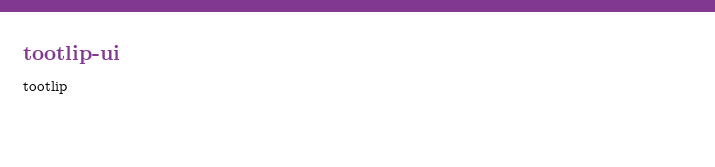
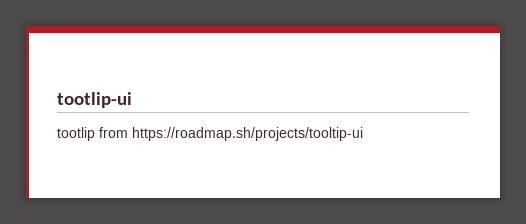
(67, 87) none -> [99,127,363,141] from https://roadmap.sh/projects/tooltip-ui

